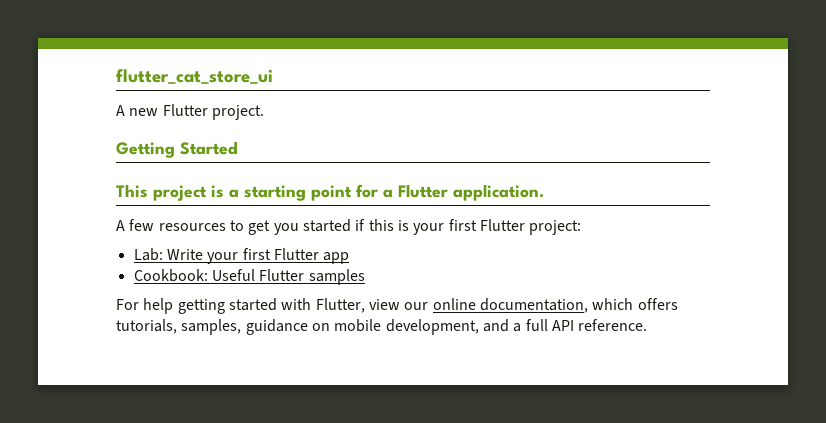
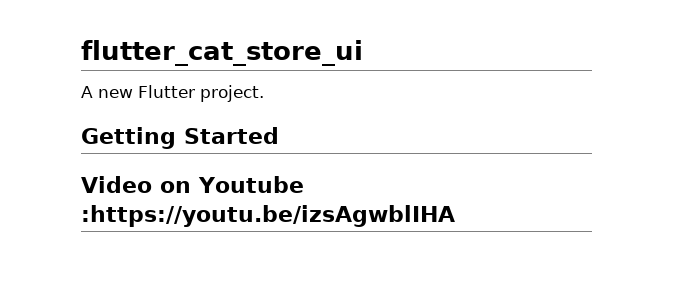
[116,184,544,201] [116,219,582,235] [133,248,350,264] [133,269,365,285] [116,298,678,314] [116,319,648,335] This project is a starting point for a Flutter application. // A few resources to get you started if this is your first Flutter project: // Lab: Write your first Flutter app // Cookbook: Useful Flutter samples // For help getting started with Flutter, view our online documentation, which offers tutorials, samples, guidance on mobile development, and a full API reference. -> [81,176,304,193] [81,205,455,227] Video on Youtube :https://youtu.be/izsAgwblIHA

